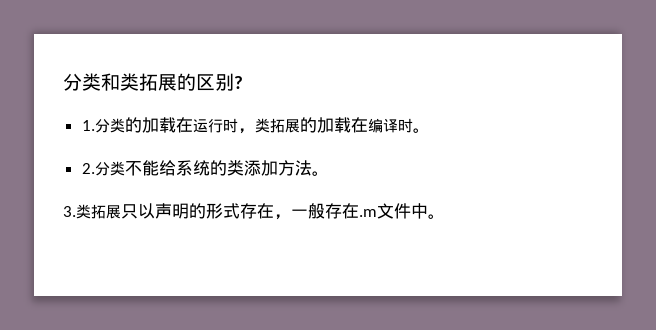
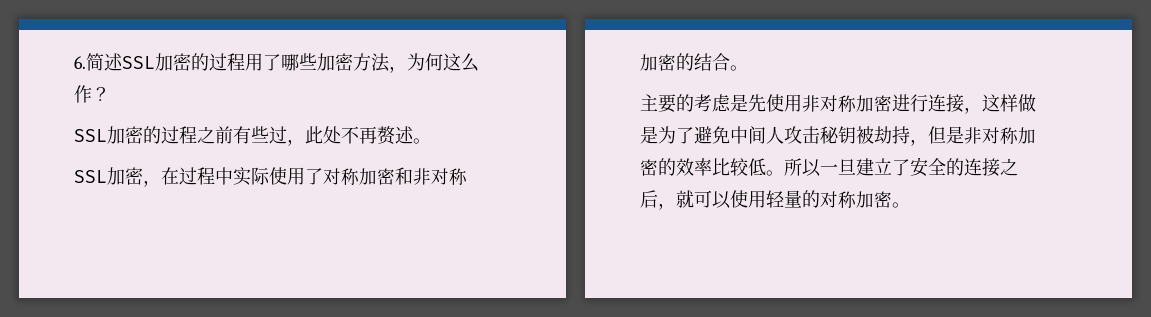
[63,73,243,91] [81,117,430,134] [81,160,329,176] [63,203,428,220] 分类和类拓展的区别? // 1.分类的加载在运行时，类拓展的加载在编译时。 // 2.分类不能给系统的类添加方法。 // 3.类拓展只以声明的形式存在，一般存在.m文件中 -> [74,53,479,73] [74,85,110,103] [74,126,431,146] [74,167,467,187] [640,53,748,71] [640,94,1036,114] [640,126,1036,146] [640,157,1018,177] [640,190,892,210] 6.简述SSL加密的过程用了哪些加密方法，为何这么作？ // SSL加密的过程之前有些过，此处不再赘述。 // SSL加密，在过程中实际使用了对称加密和非对称加密的结合。 // 主要的考虑是先使用非对称加密进行连接，这样做是为了避免中间人攻击秘钥被劫持，但是非对称加密的效率比较低。所以一旦建立了安全的连接之后，就可以使用轻量的对称加密

